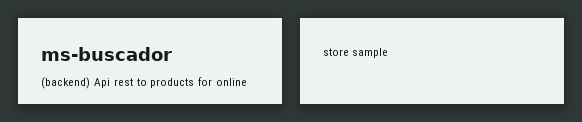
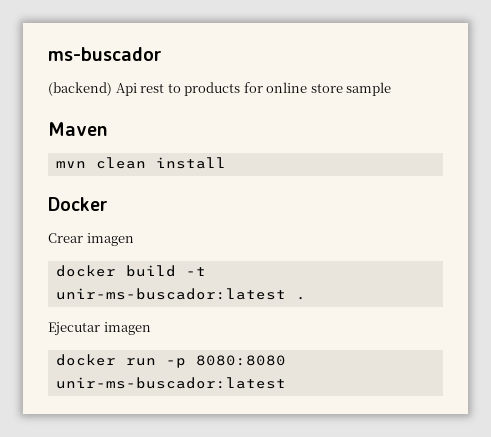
(389, 53) none -> [48,122,108,136] [55,157,226,169] [48,197,108,211] [48,233,134,246] [55,265,206,277] [55,288,306,300] [48,322,151,336] [55,354,286,368] [55,377,286,389] // Maven // mvn clean install // Docker // Crear imagen // docker build -t unir-ms-buscador:latest . // Ejecutar imagen // docker run -p 8080:8080 unir-ms-buscador:latest

